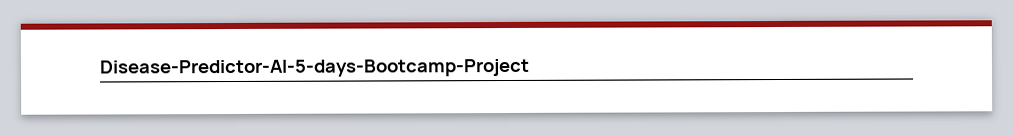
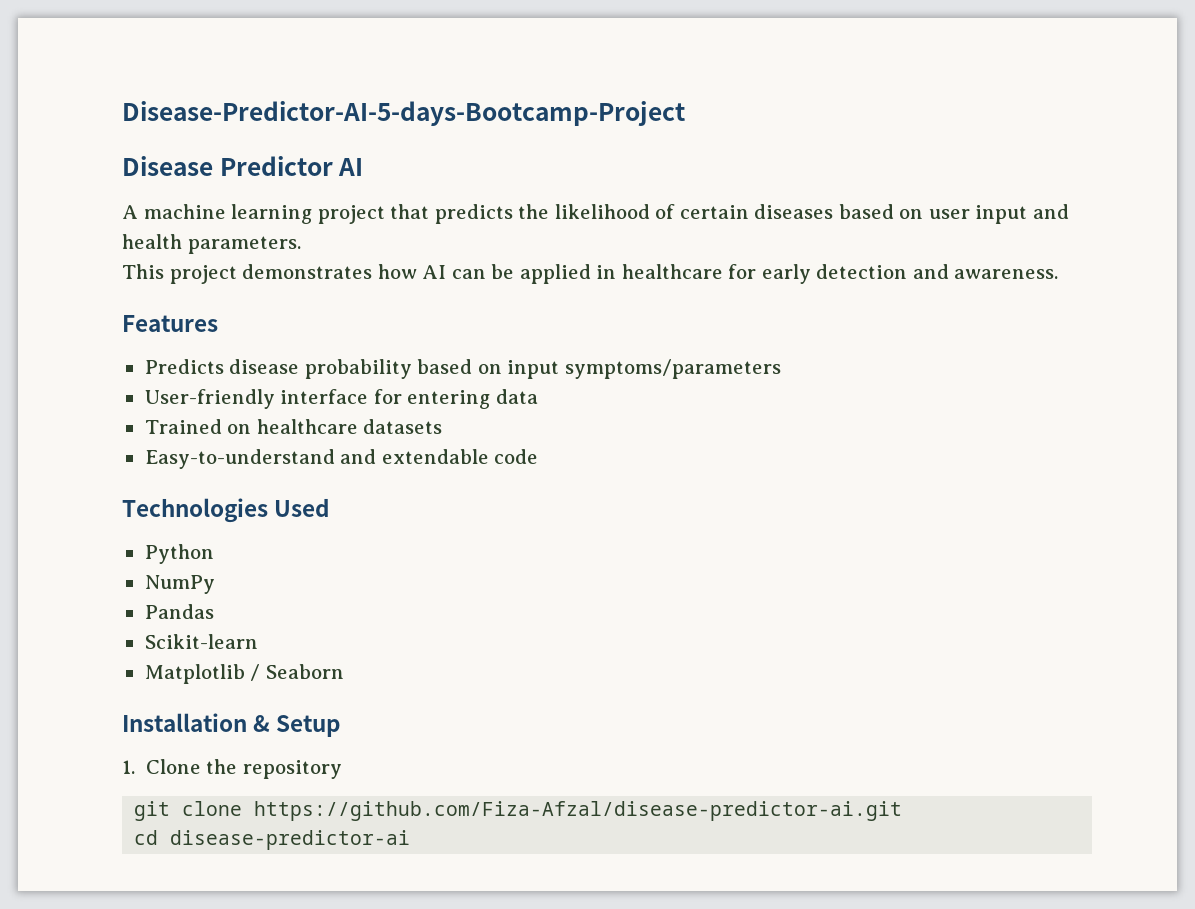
(530, 68) none -> [122,156,364,176] [122,204,1070,224] [122,234,301,254] [122,264,1059,284] [122,315,218,332] [144,359,781,379] [144,389,538,409] [144,419,443,434] [144,449,539,469] [122,498,330,523] [144,544,214,564] [144,575,215,594] [144,604,214,619] [144,634,258,649] [144,664,344,684] [122,713,341,737] [122,759,342,779] [134,801,903,821] [134,830,411,850] // Disease Predictor AI // A machine learning project that predicts the likelihood of certain diseases based on user input and health parameters. // This project demonstrates how AI can be applied in healthcare for early detection and awareness. // Features // Predicts disease probability based on input symptoms/parameters // User-friendly interface for entering data // Trained on healthcare datasets // Easy-to-understand and extendable code // Technologies Used // Python // NumPy // Pandas // Scikit-learn // Matplotlib / Seaborn // Installation & Setup // 1. Clone the repository // git clone https://github.com/Fiza-Afzal/disease-predictor-ai.git // cd disease-predictor-ai

